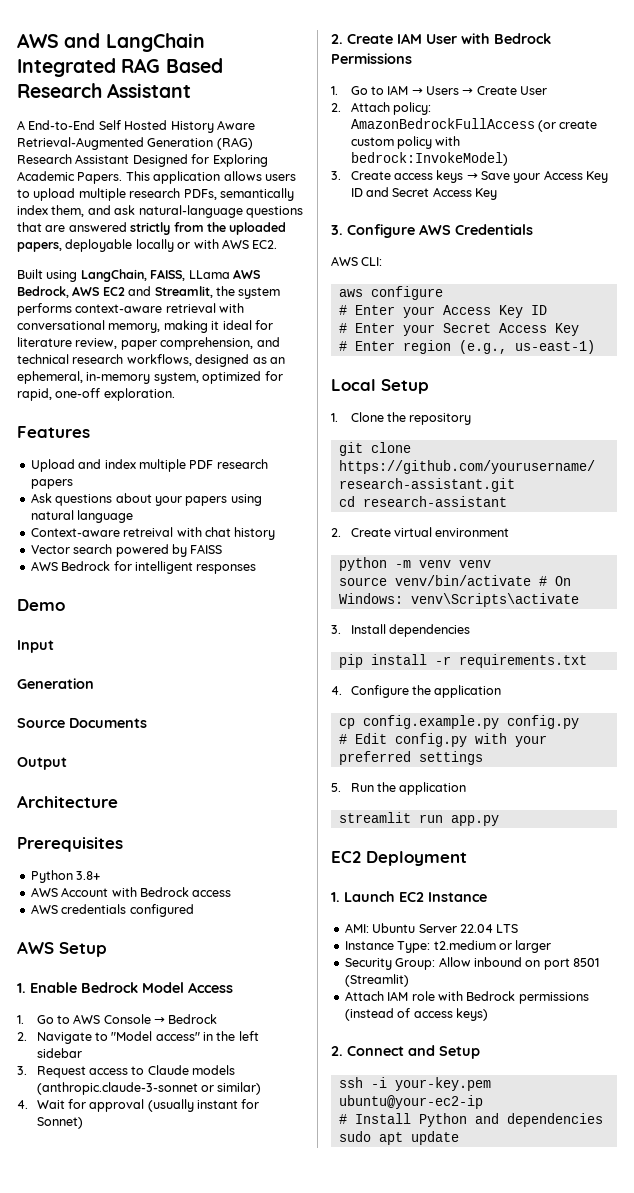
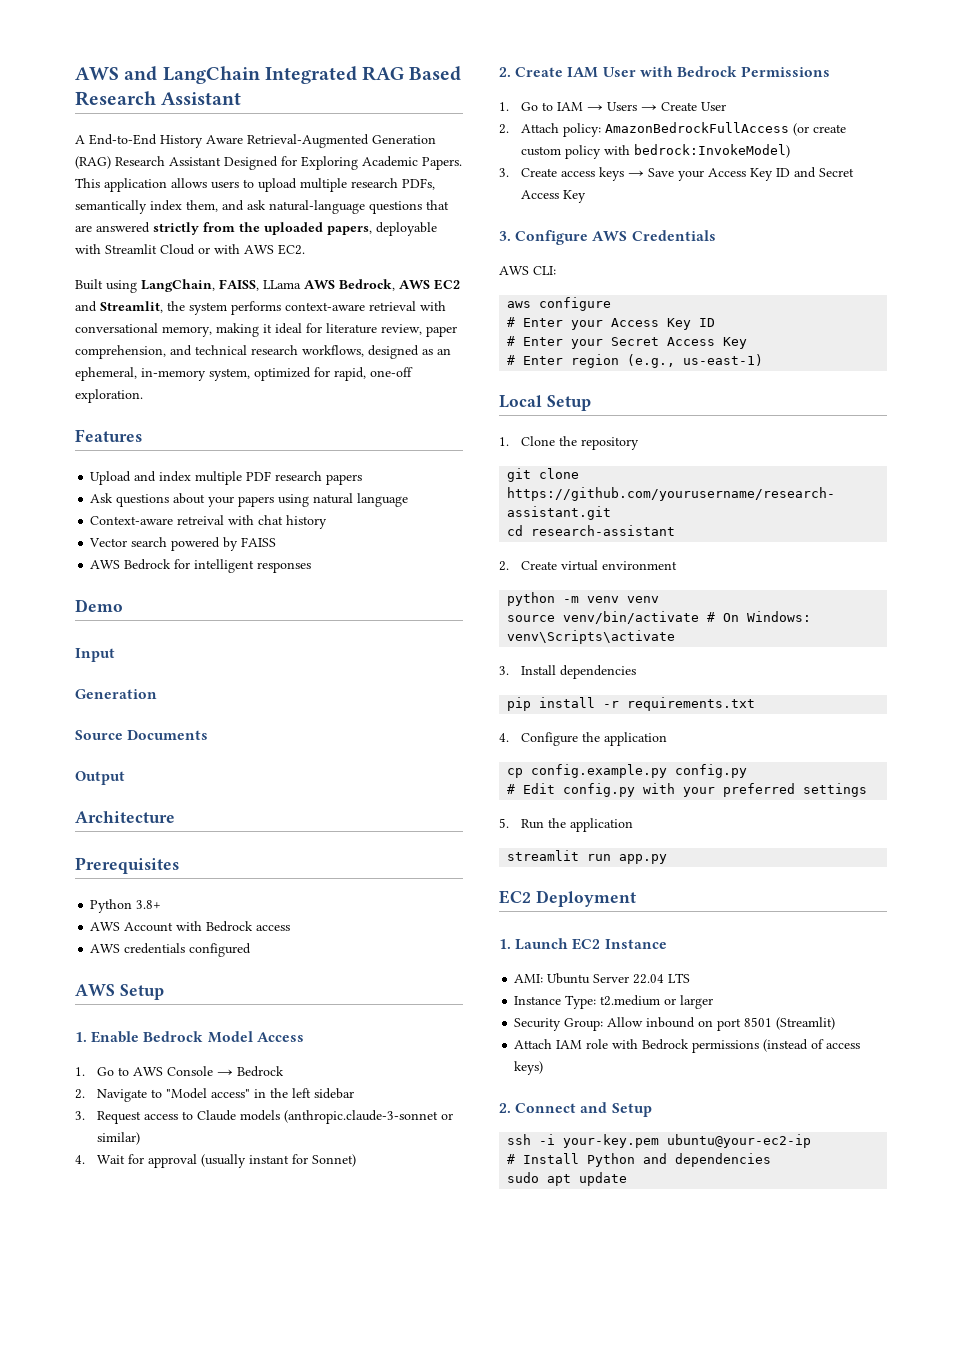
[98,120,168,130] Self Hosted -> (157, 139) none
[135,239,174,252] locally -> [75,244,195,255] with Streamlit Cloud

